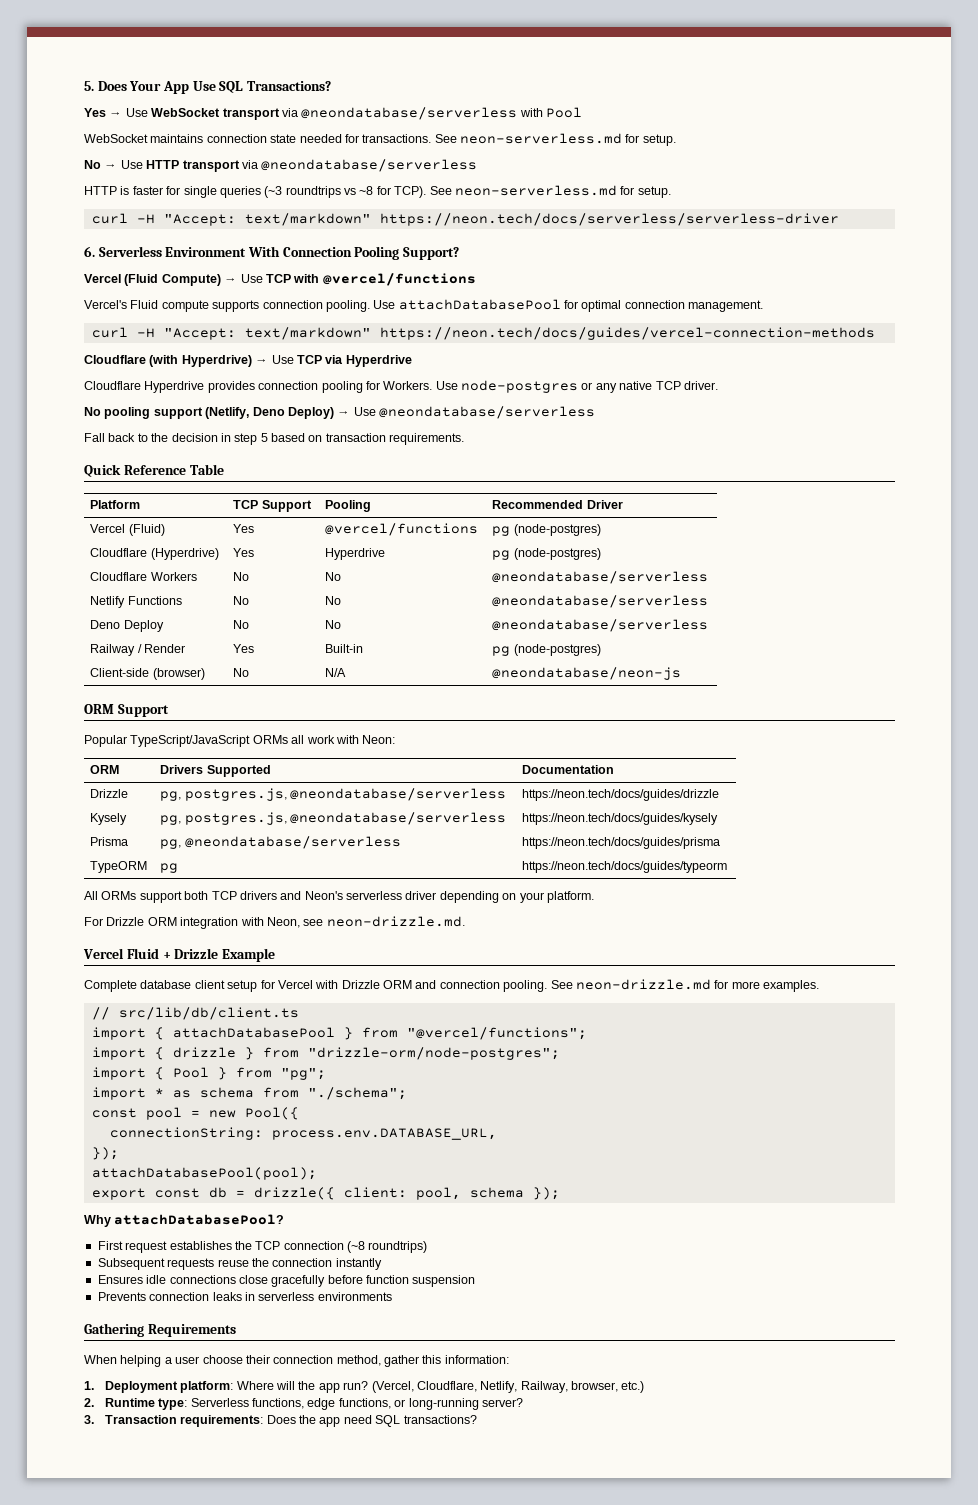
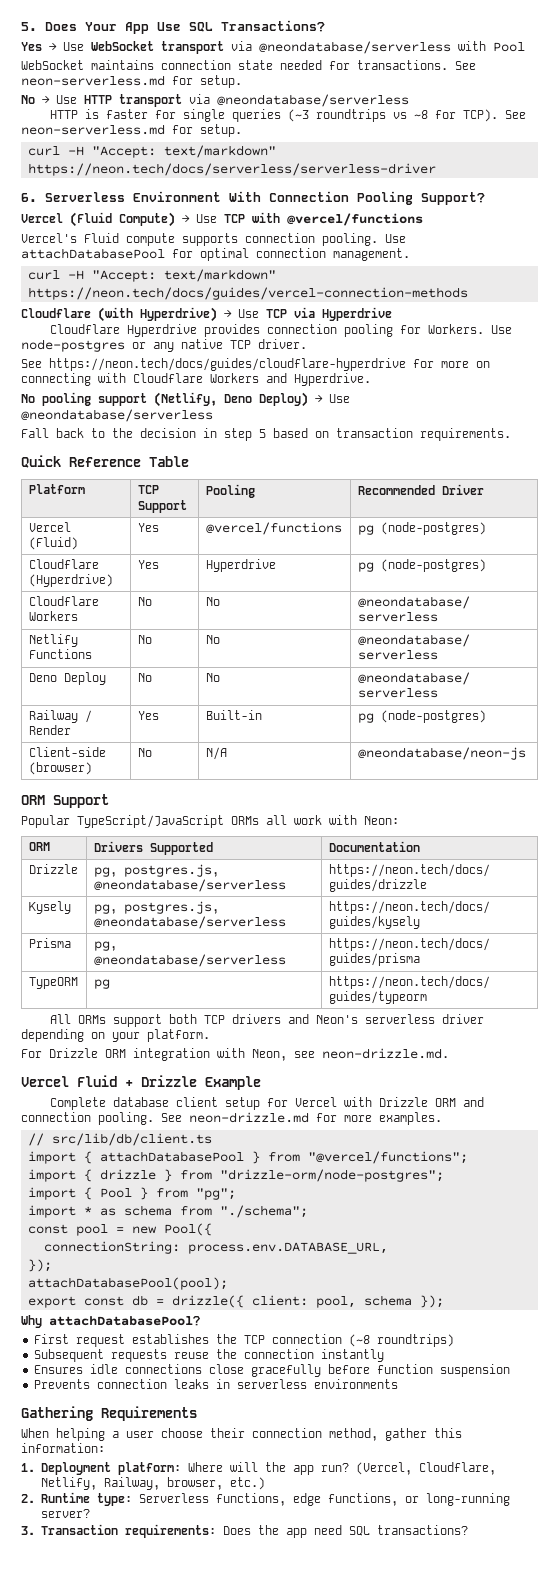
(718, 385) none -> [21,358,490,371] [21,373,371,386] // See https://neon.tech/docs/guides/cloudflare-hyperdrive for more on connecting with Cloudflare Workers and Hyperdrive.

